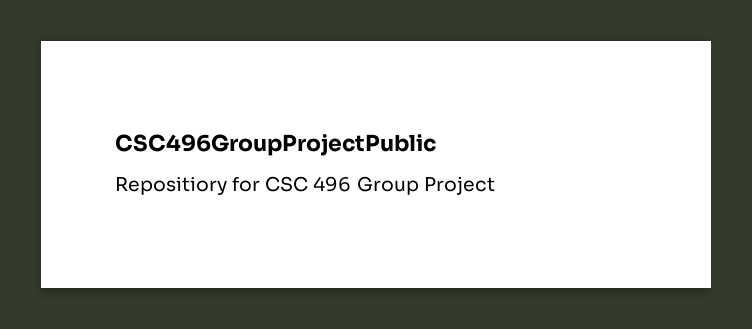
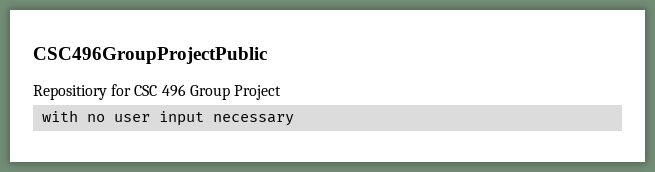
(495, 185) none -> [42,110,295,126] // with no user input necessary

